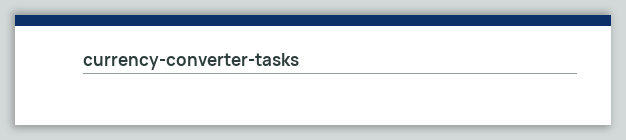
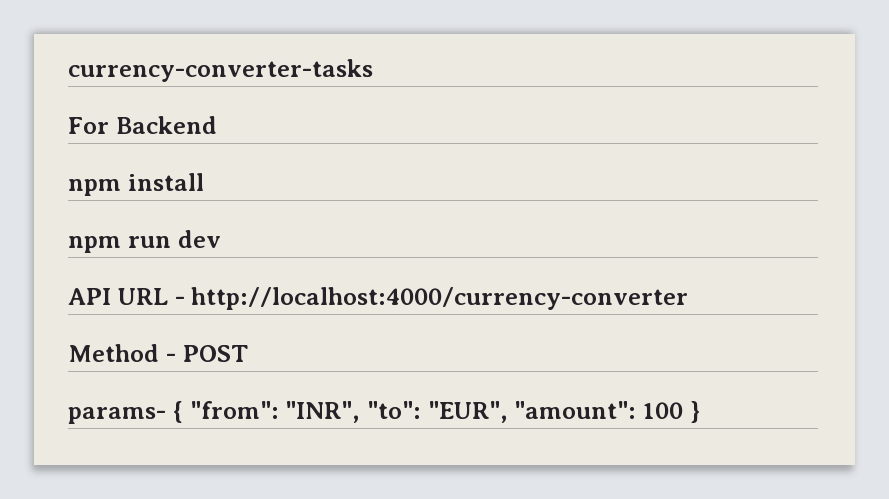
(299, 61) none -> [68,116,217,134] [68,173,204,196] [68,230,221,253] [68,287,689,310] [68,344,248,362] [68,401,700,424] // For Backend // npm install // npm run dev // API URL - http://localhost:4000/currency-converter // Method - POST // params- { "from": "INR", "to": "EUR", "amount": 100 }

